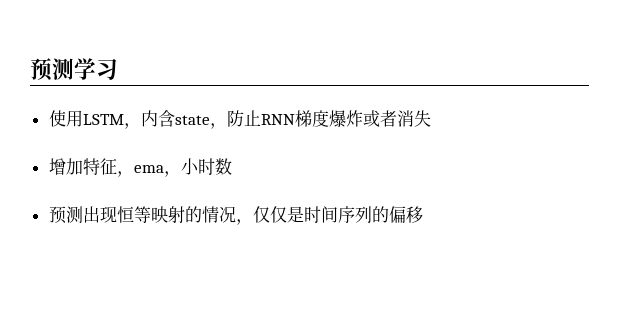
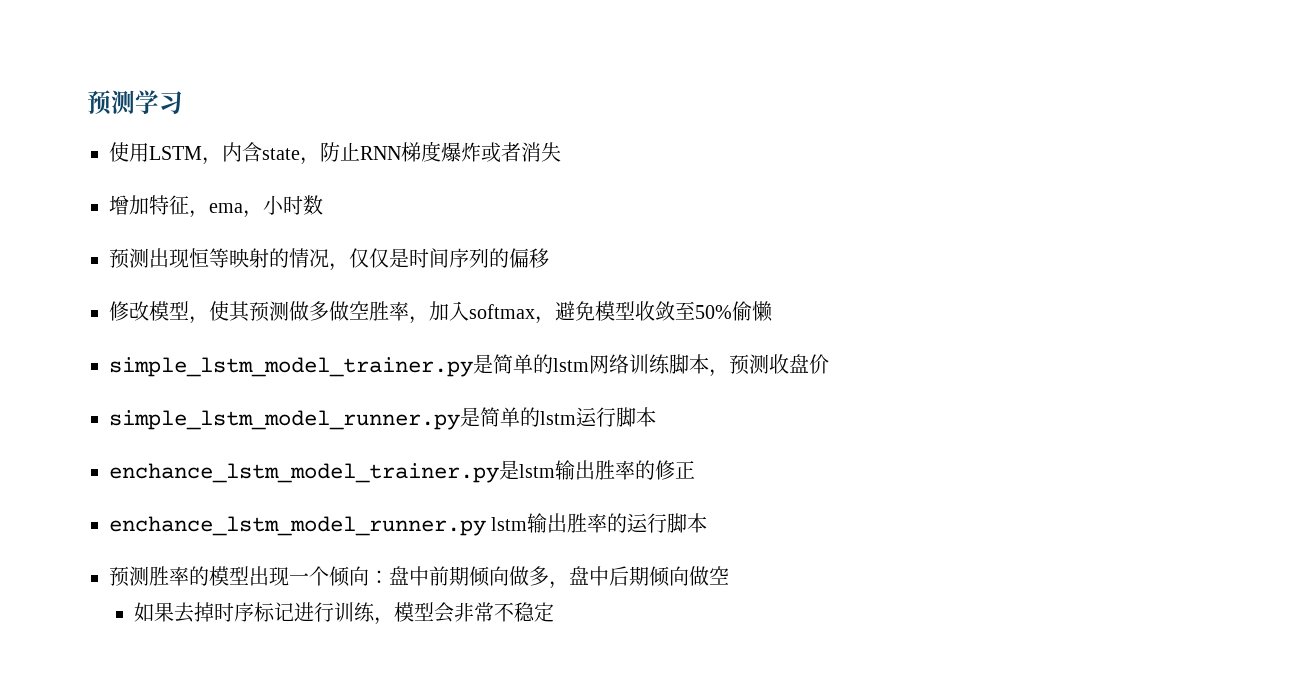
(423, 214) none -> [109,301,773,324] [109,354,829,377] [109,407,656,430] [109,460,695,483] [109,513,708,536] [109,566,729,589] [134,602,555,625] // 修改模型，使其预测做多做空胜率，加入softmax，避免模型收敛至50%偷懒 // simple_lstm_model_trainer.py是简单的lstm网络训练脚本，预测收盘价 // simple_lstm_model_runner.py是简单的lstm运行脚本 // enchance_lstm_model_trainer.py是lstm输出胜率的修正 // enchance_lstm_model_runner.py lstm输出胜率的运行脚本 // 预测胜率的模型出现一个倾向：盘中前期倾向做多，盘中后期倾向做空 // 如果去掉时序标记进行训练，模型会非常不稳定

